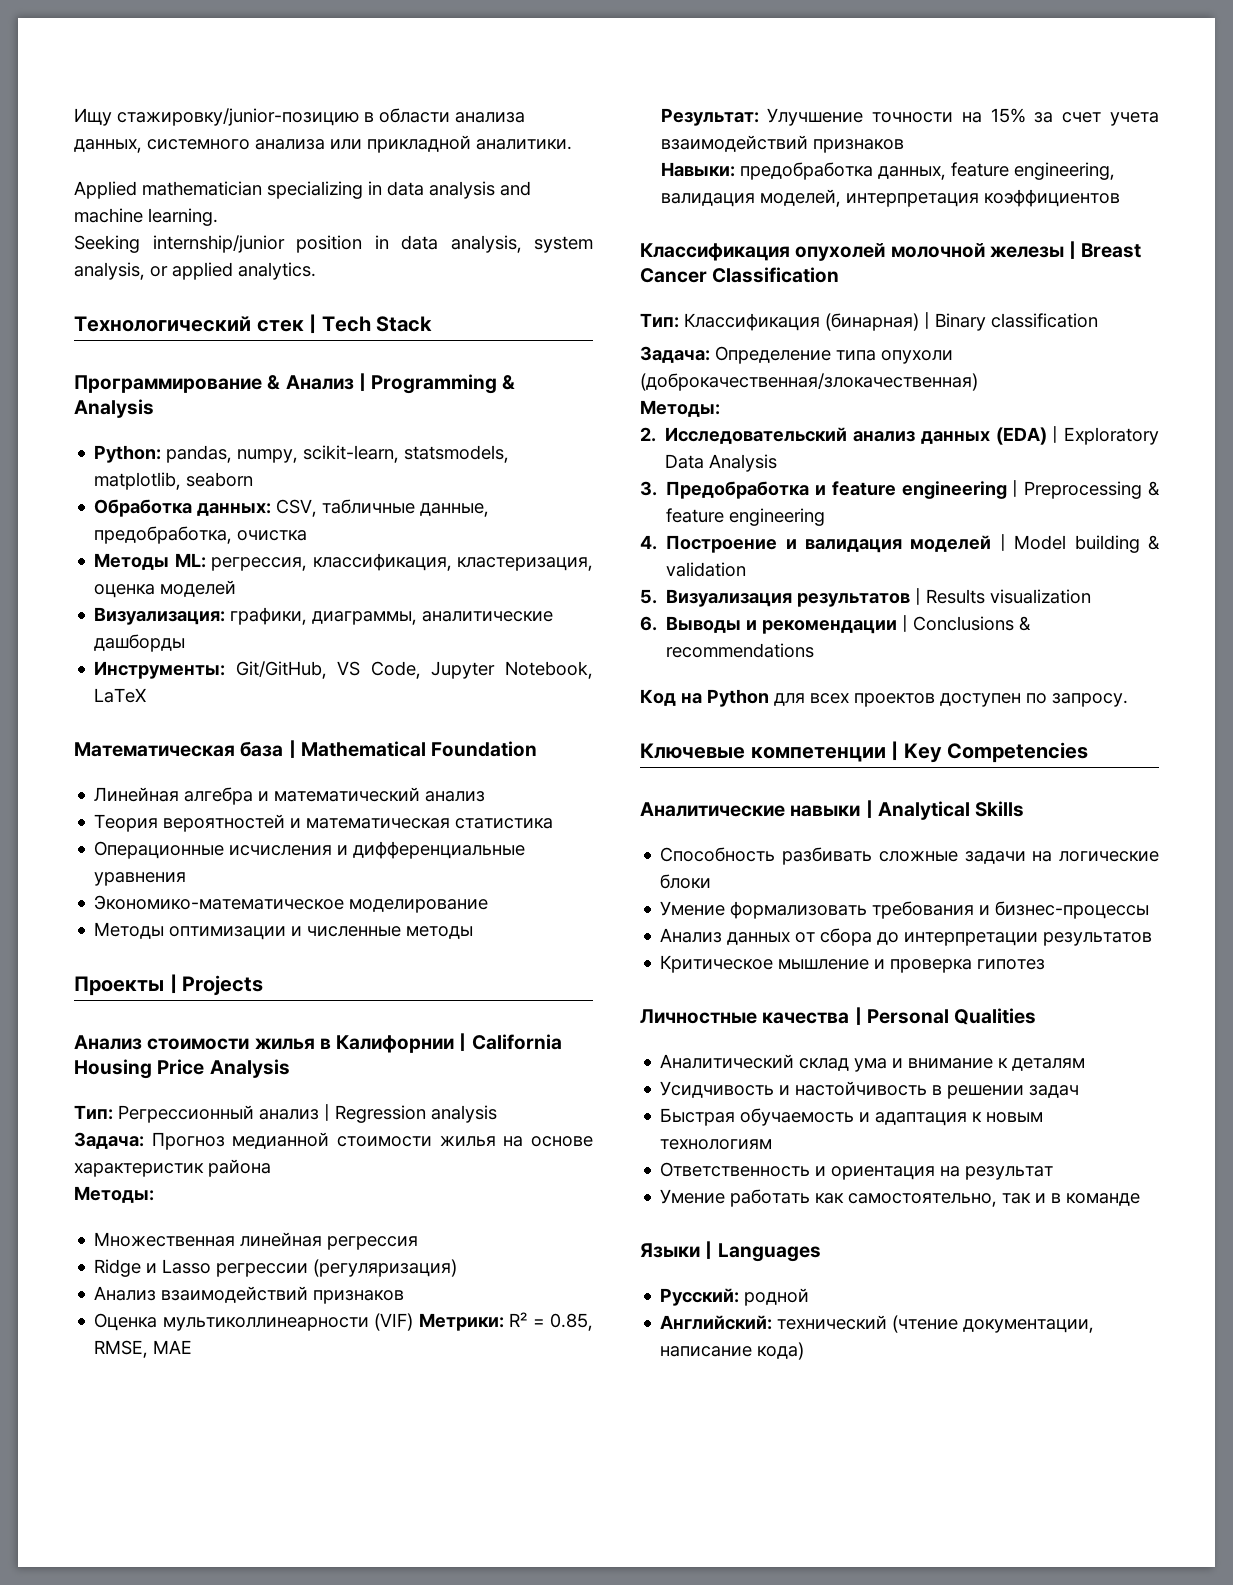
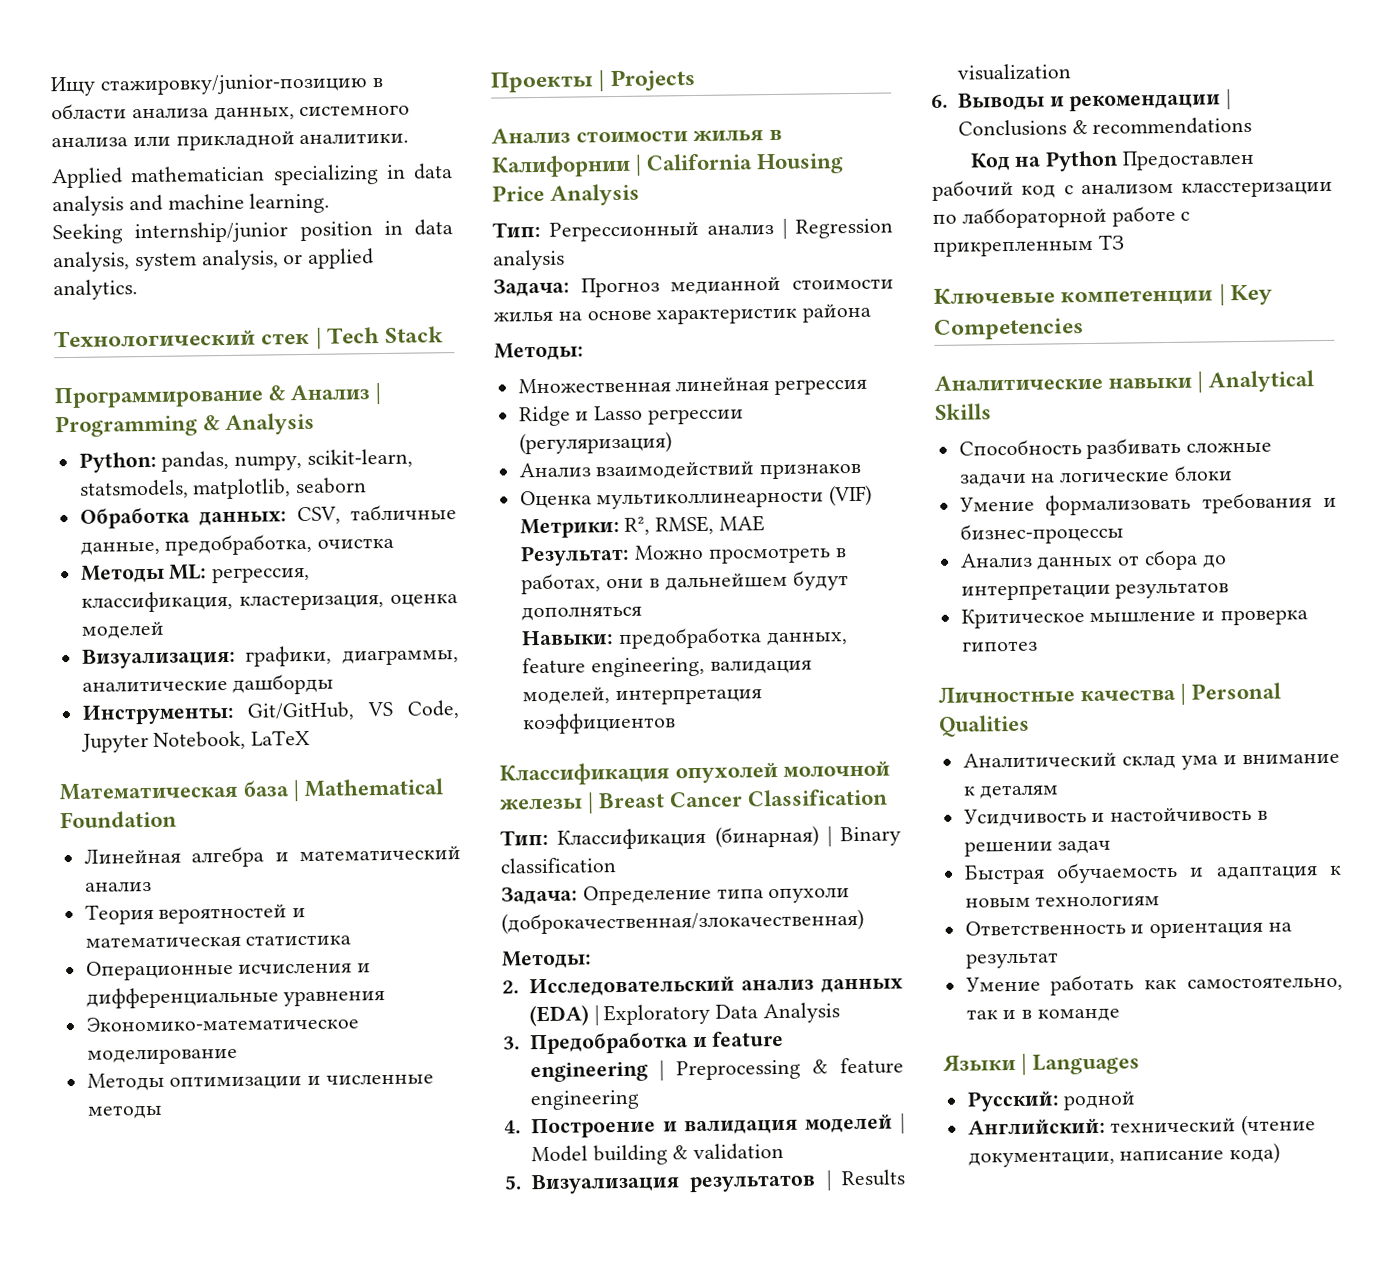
[509,1312,593,1331] R² = 0.85, -> [624,516,651,535] R²,
[767,108,1159,126] [660,135,904,153] Улучшение точности на 15% за счет учета взаимодействий признаков -> [634,544,846,564] [521,570,849,595] [521,605,643,621] Можно просмотреть в работах, они в дальнейшем будут дополняться
[774,693,1128,707] для всех проектов доступен по запросу. -> [1121,149,1255,171] [932,179,1333,201] [932,205,1191,229] [932,234,1125,257] Предоставлен рабочий код с анализом класстеризации по лаббораторной работе с прикрепленным ТЗ

